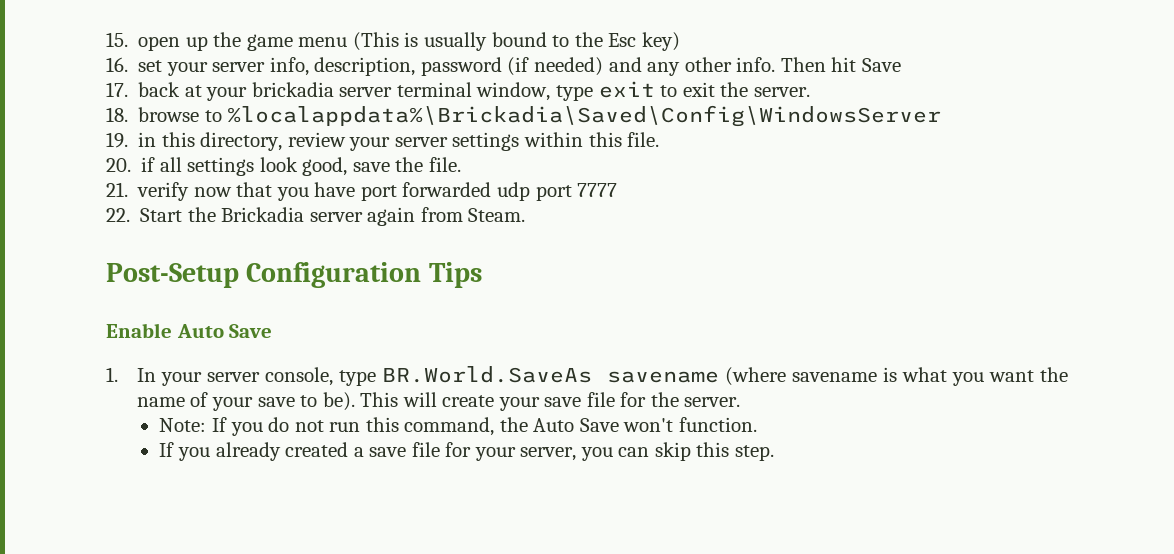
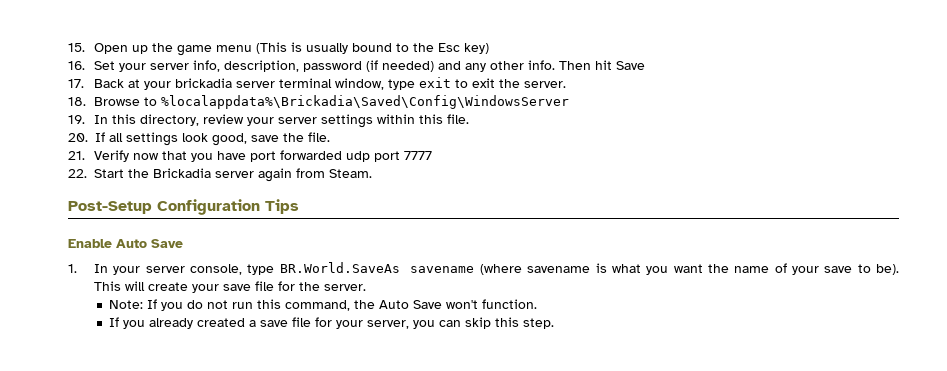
[138,36,181,51] open -> [93,43,128,54] Open
[138,60,163,72] set -> [93,61,115,70] Set
[138,82,181,97] back -> [93,79,124,88] Back
[138,107,200,122] browse -> [93,97,140,106] Browse
[138,132,157,147] in -> [93,115,108,124] In
[141,157,156,172] if -> [95,132,105,142] If
[137,182,190,201] verify -> [93,150,129,162] Verify

